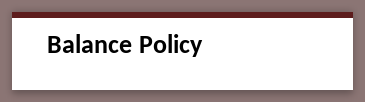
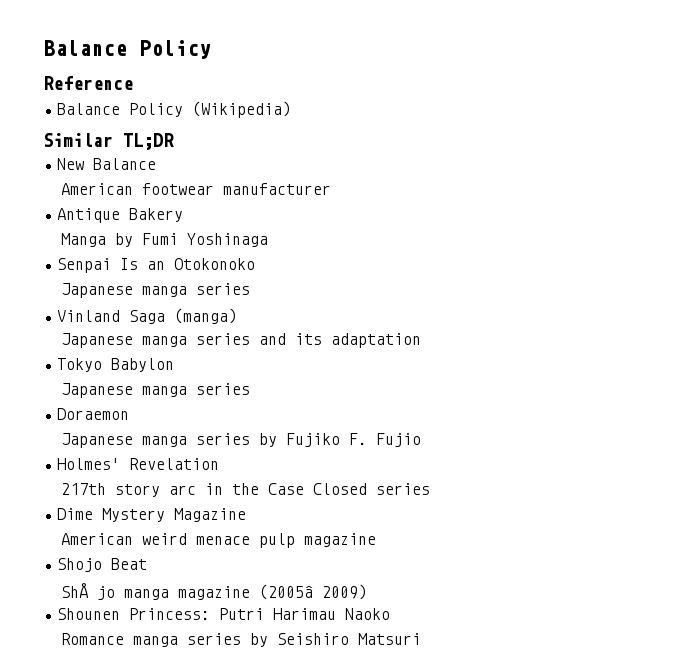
[47,34,203,57] Balance Policy -> [43,40,211,59] [43,76,133,90] [57,101,292,118] [43,133,174,150] [57,158,157,170] [61,183,332,195] [57,208,184,223] [61,233,269,247] [57,258,256,273] [61,283,251,298] [57,308,238,324] [61,333,422,348] [57,358,175,372] [61,383,251,398] [57,408,130,420] [61,433,422,448] [57,458,220,470] [61,483,431,497] [57,508,247,522] [61,533,377,548] [57,558,148,572] [61,583,368,600] [57,608,391,620] [61,633,422,647] Balance Policy // Reference // Balance Policy (Wikipedia) // Similar TL;DR // New Balance // American footwear manufacturer // Antique Bakery // Manga by Fumi Yoshinaga // Senpai Is an Otokonoko // Japanese manga series // Vinland Saga (manga) // Japanese manga series and its adaptation // Tokyo Babylon // Japanese manga series // Doraemon // Japanese manga series by Fujiko F. Fujio // Holmes' Revelation // 217th story arc in the Case Closed series // Dime Mystery Magazine // American weird menace pulp magazine // Shojo Beat // ShÅ jo manga magazine (2005â 2009) // Shounen Princess: Putri Harimau Naoko // Romance manga series by Seishiro Matsuri

